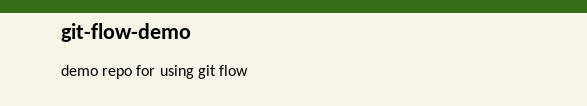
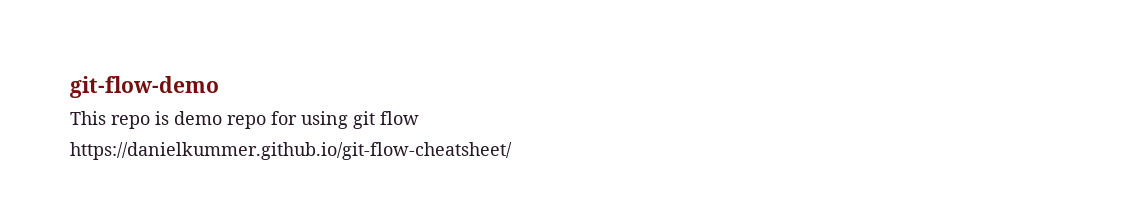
(191, 32) none -> [70,111,169,129] This repo is
(248, 70) none -> [70,142,512,160] // https://danielkummer.github.io/git-flow-cheatsheet/

